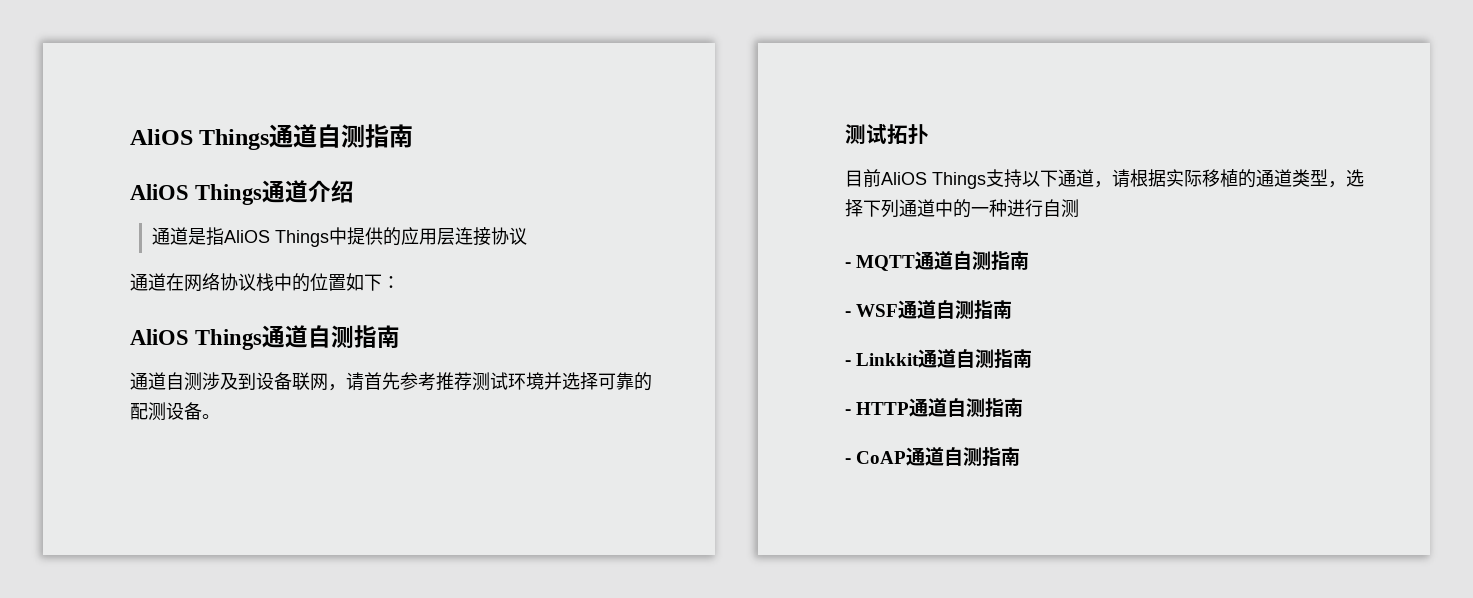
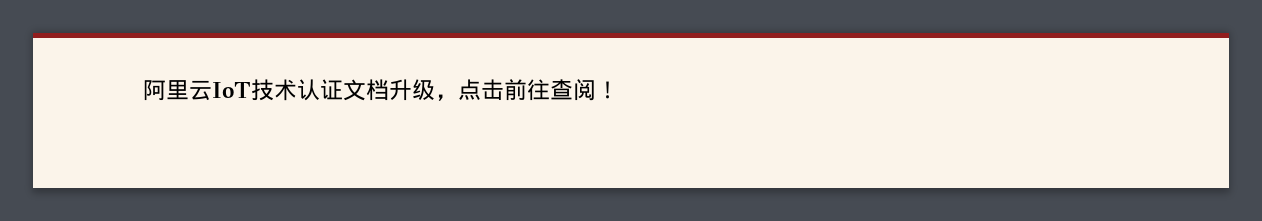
[130,124,414,150] [130,180,355,205] [152,227,528,247] [130,273,400,292] [130,325,401,350] [130,372,652,391] [130,402,220,421] [845,124,929,144] [845,168,1364,189] [845,199,1079,218] [845,251,1030,271] [845,300,1013,319] [845,349,1033,368] [845,398,1024,417] [845,447,1021,466] AliOS Things通道自测指南 // AliOS Things通道介绍 // 通道是指AliOS Things中提供的应用层连接协议 // 通道在网络协议栈中的位置如下： // AliOS Things通道自测指南 // 通道自测涉及到设备联网，请首先参考推荐测试环境并选择可靠的配测设备。 // 测试拓扑 // 目前AliOS Things支持以下通道，请根据实际移植的通道类型，选择下列通道中的一种进行自测 // - MQTT通道自测指南 // - WSF通道自测指南 // - Linkkit通道自测指南 // - HTTP通道自测指南 // - CoAP通道自测指南 -> [143,79,619,101] 阿里云IoT技术认证文档升级，点击前往查阅！

